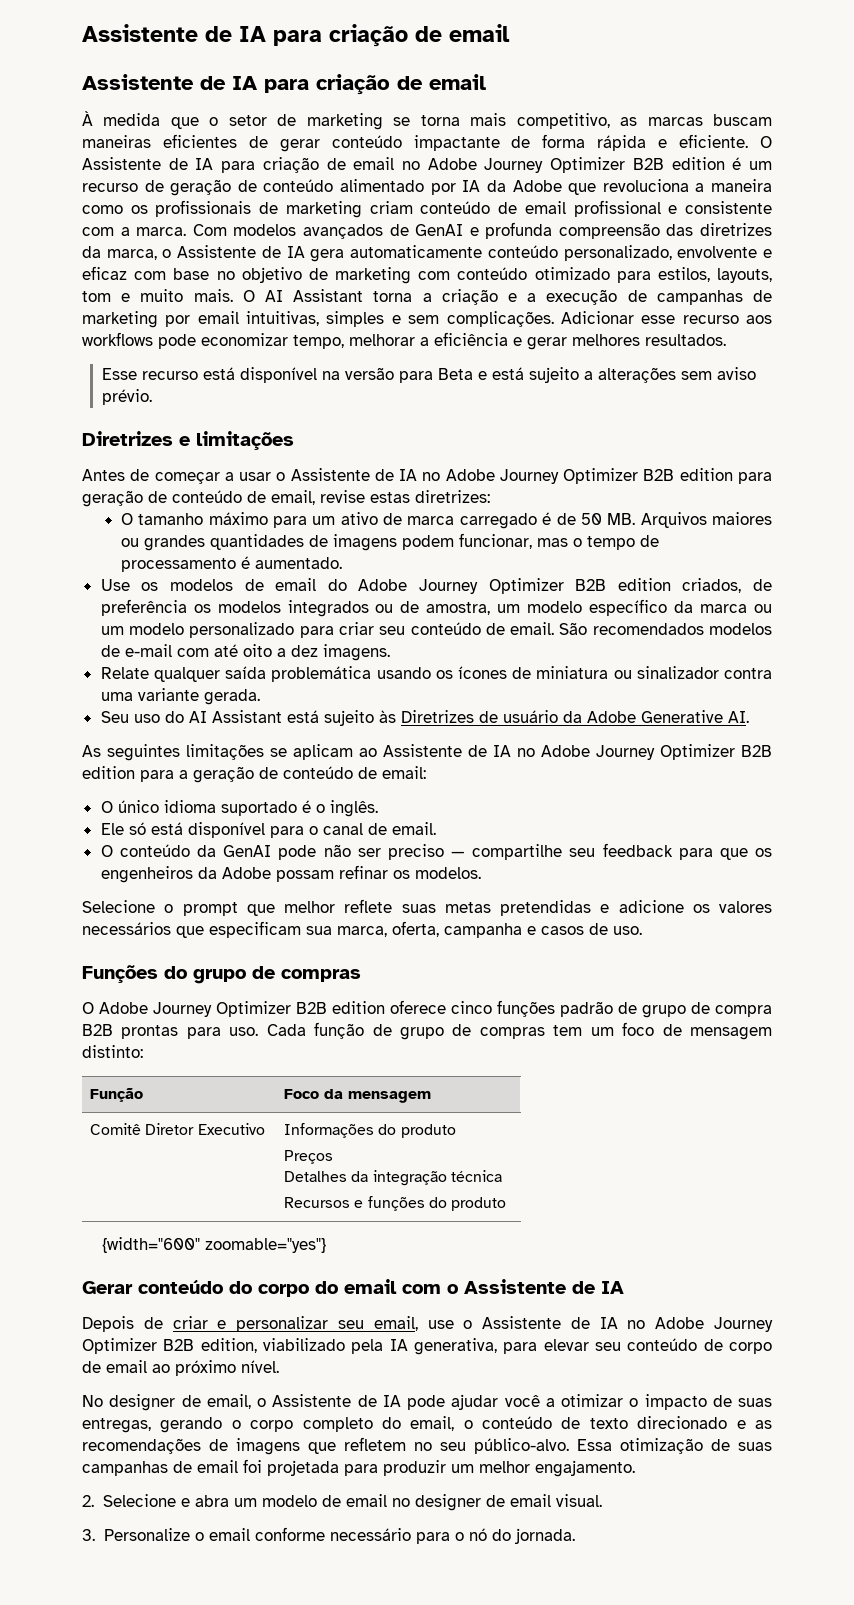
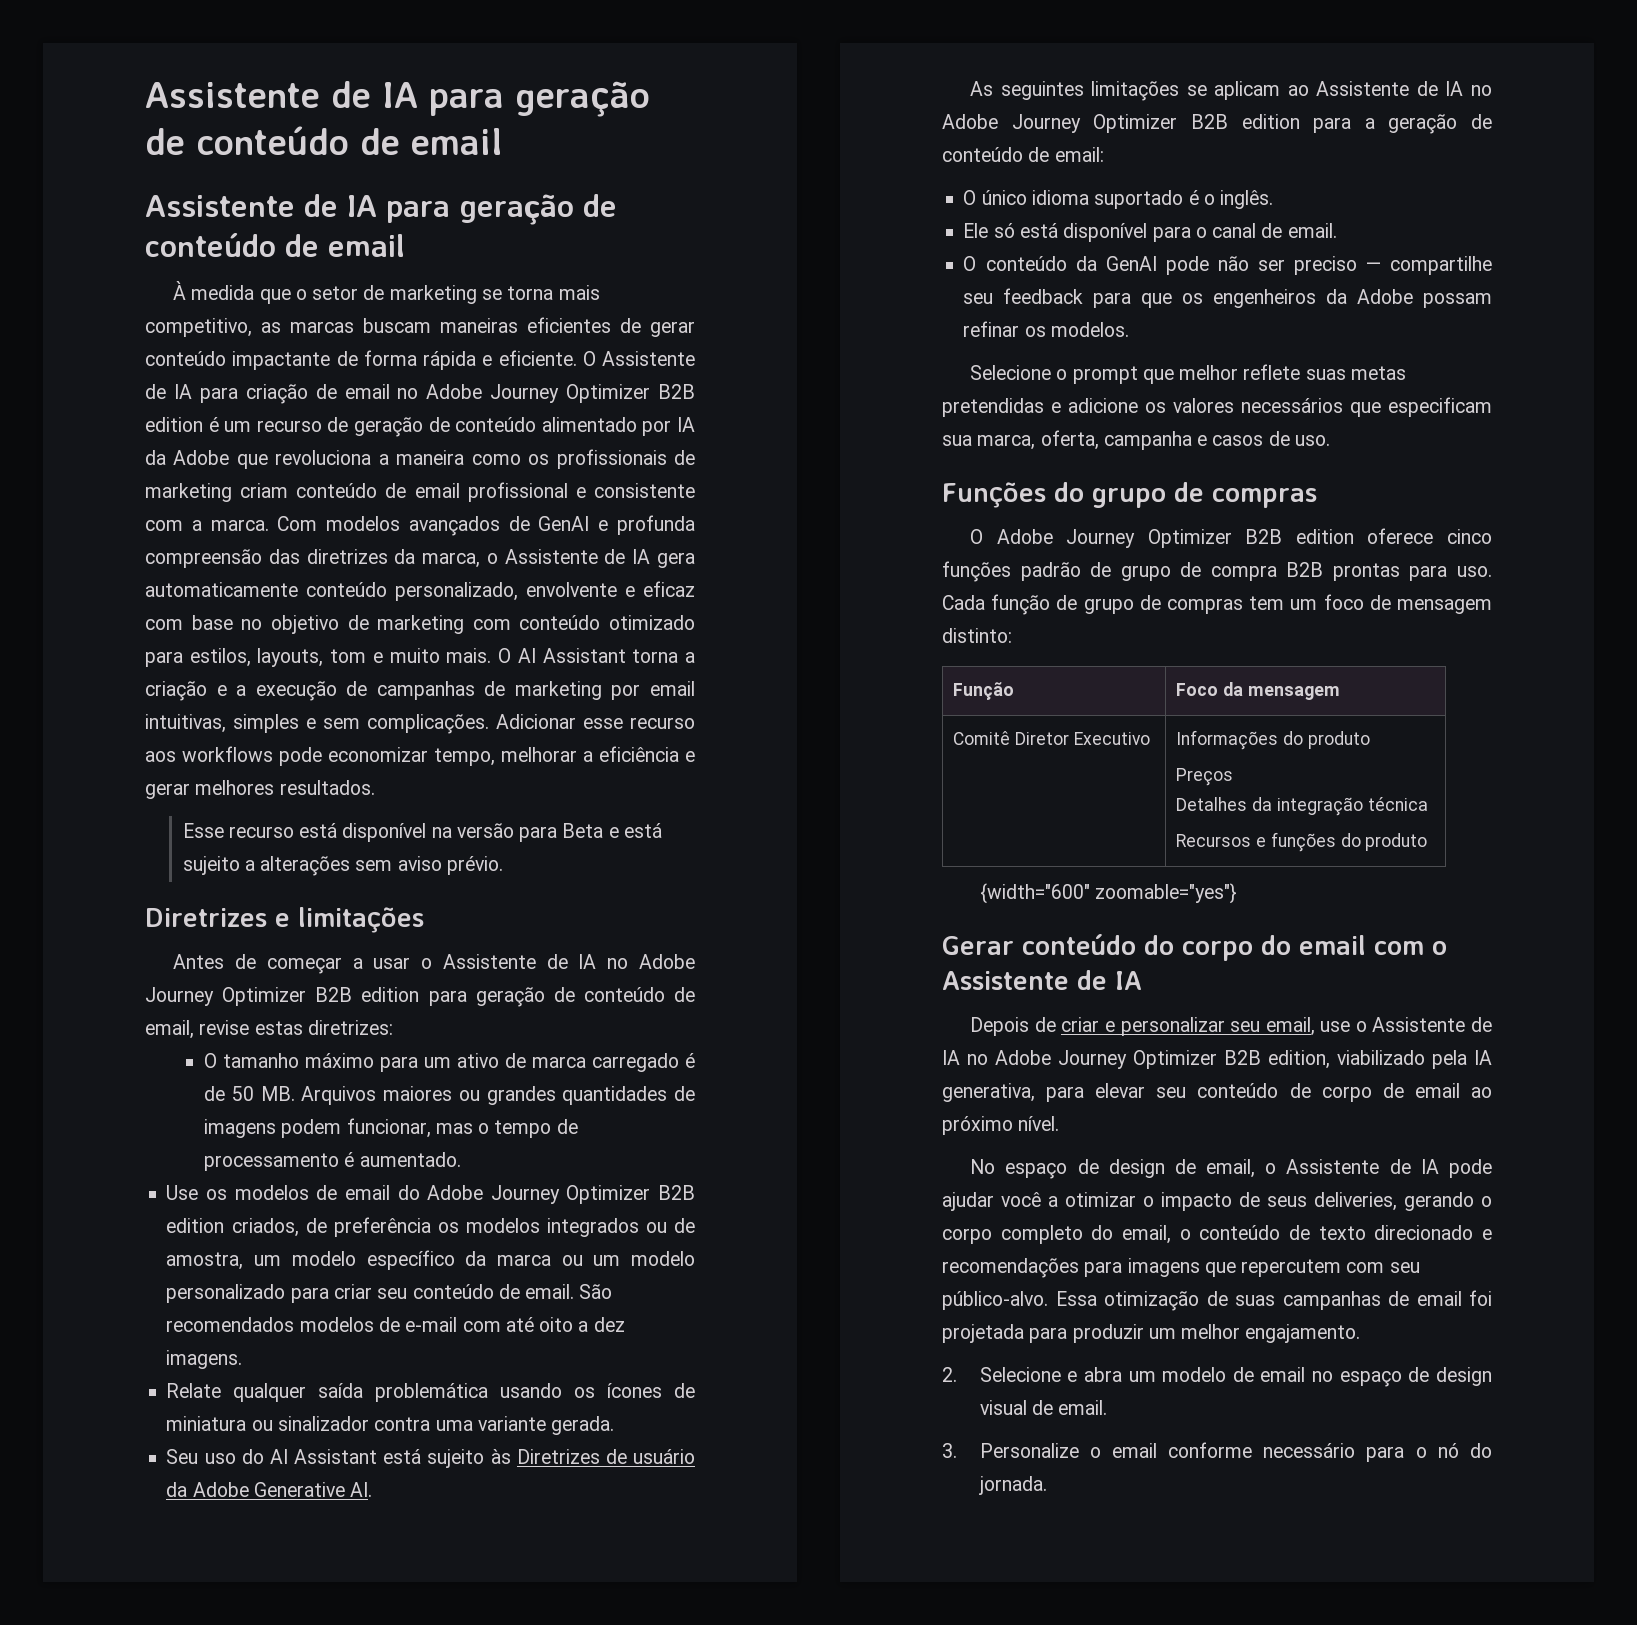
[82,24,408,47] Assistente de IA para criação -> [145,81,650,117] [145,126,349,155] Assistente de IA para geração de conteúdo
[316,74,390,95] criação -> [459,194,617,225] [145,233,276,257] geração de conteúdo
[109,1394,176,1411] designer -> [1005,1159,1165,1179] espaço de design
[738,1398,772,1407] [82,1418,151,1433] suas entregas, -> [1267,1192,1397,1211] seus deliveries,
[754,1420,772,1429] [82,1437,432,1455] as recomendações de imagens que refletem no -> [942,1258,1385,1278] recomendações para imagens que repercutem com
[414,1494,602,1511] designer de email visual. -> [1339,1367,1492,1387] [979,1400,1108,1415] espaço de design visual de email.

